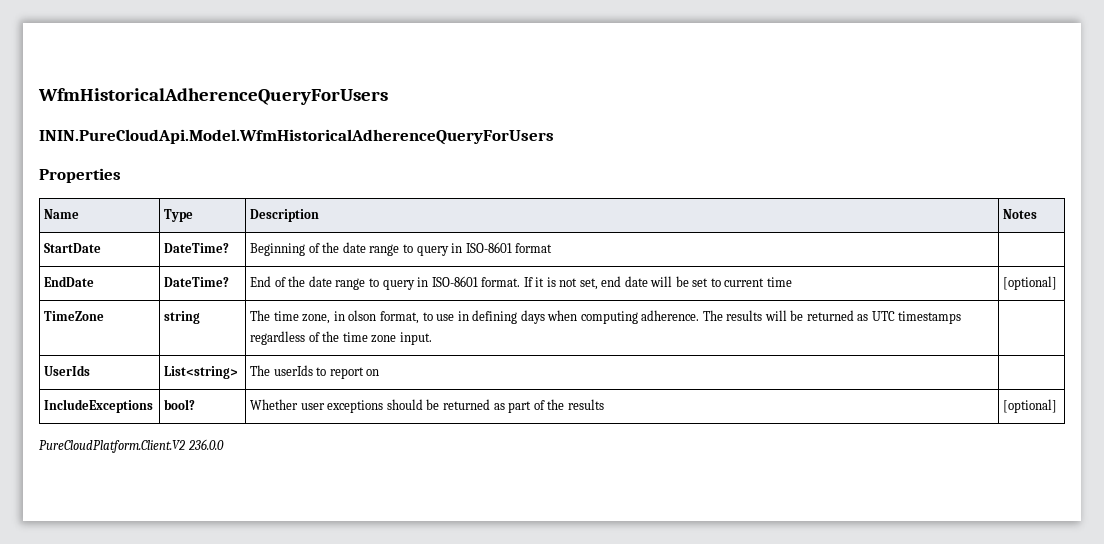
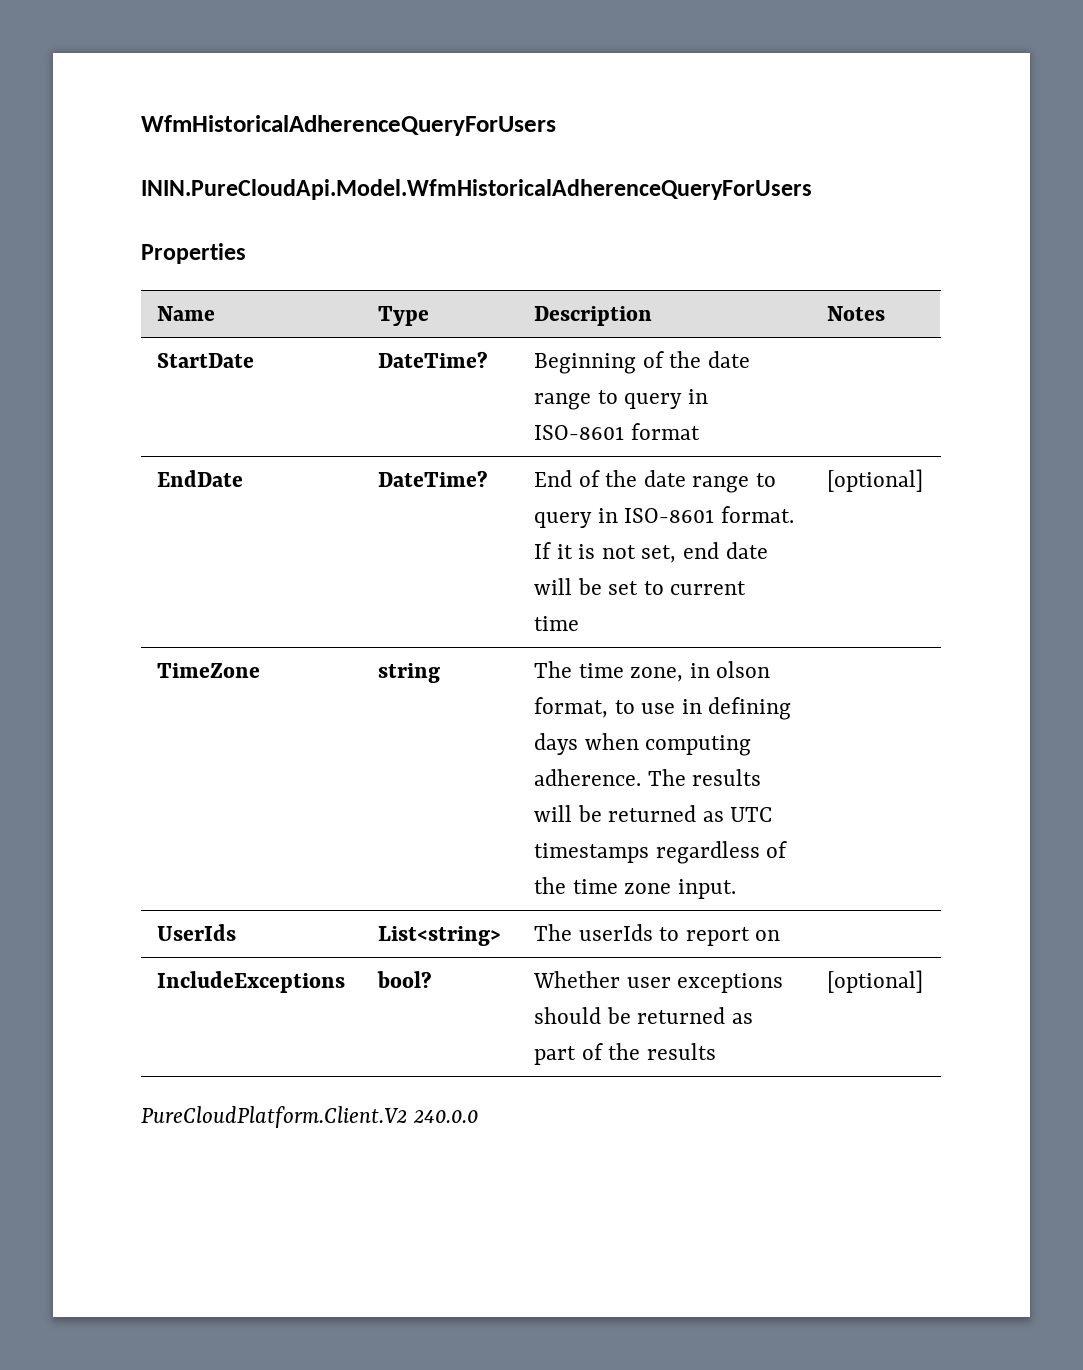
[187,439,224,450] 236.0.0 -> [412,1110,478,1123] 240.0.0

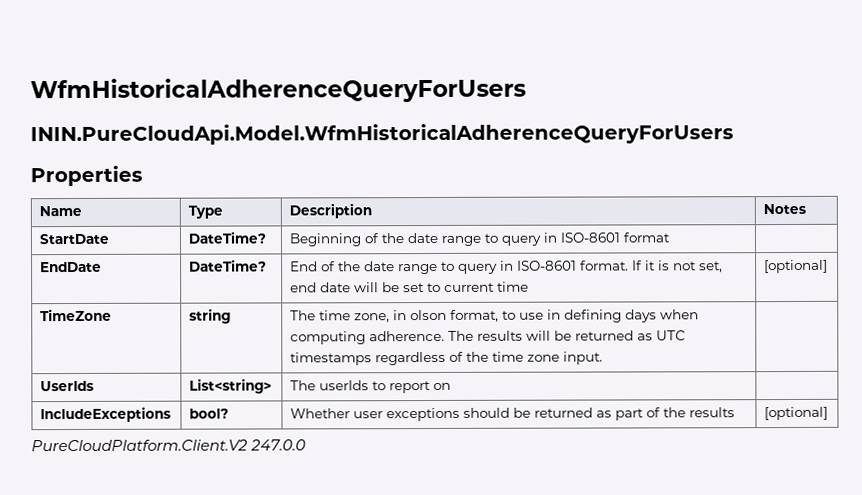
[412,1110,478,1123] 240.0.0 -> [250,439,307,451] 247.0.0

